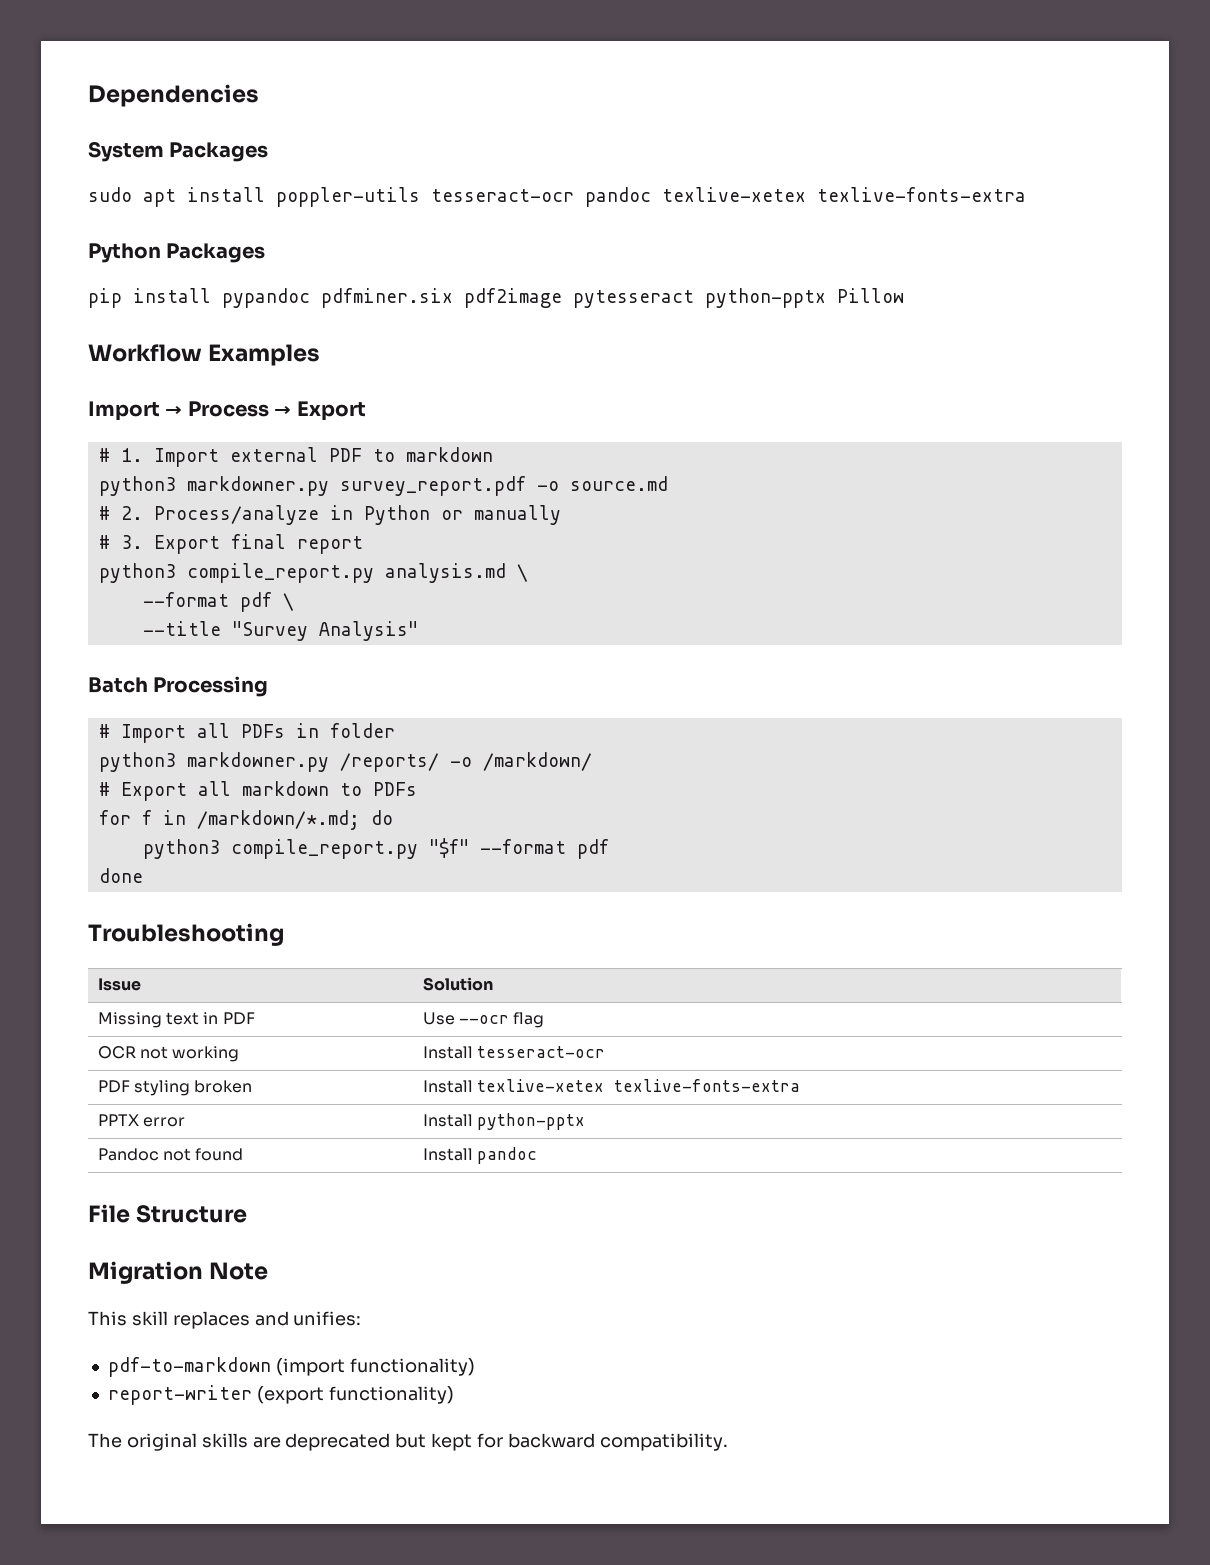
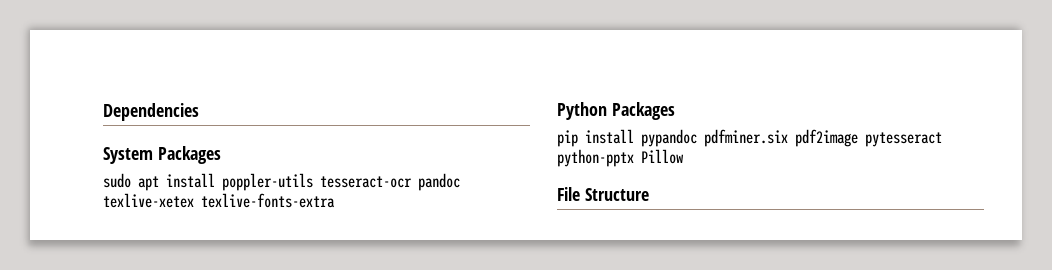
[88,344,321,366] [88,401,366,421] [98,447,493,467] [98,476,668,496] [98,505,561,525] [98,534,363,554] [98,563,528,583] [142,592,294,612] [142,621,418,641] [88,676,269,697] [98,723,395,743] [98,752,592,772] [98,781,417,801] [98,810,393,830] [142,838,609,859] [98,868,143,883] [88,923,284,946] [97,978,141,991] [422,977,493,991] [97,1012,255,1028] [422,1012,545,1028] [97,1046,240,1062] [422,1046,605,1059] [97,1080,253,1096] [422,1079,800,1093] [97,1114,185,1127] [422,1113,585,1130] [97,1148,244,1161] [422,1147,537,1164] [88,1204,248,1223] [88,1261,269,1284] [88,1311,362,1329] [107,1357,475,1377] [107,1385,454,1405] [88,1433,728,1451] Workflow Examples // Import → Process → Export // # 1. Import external PDF to markdown // python3 markdowner.py survey_report.pdf -o source.md // # 2. Process/analyze in Python or manually // # 3. Export final report // python3 compile_report.py analysis.md \ // --format pdf \ // --title "Survey Analysis" // Batch Processing // # Import all PDFs in folder // python3 markdowner.py /reports/ -o /markdown/ // # Export all markdown to PDFs // for f in /markdown/*.md; do // python3 compile_report.py "$f" --format pdf // done // Troubleshooting // Issue | Solution // Missing text in PDF | Use --ocr flag // OCR not working | Install tesseract-ocr // PDF styling broken | Install texlive-xetex texlive-fonts-extra // PPTX error | Install python-pptx // Pandoc not found | Install pandoc // File Structure // Migration Note // This skill replaces and unifies: // pdf-to-markdown (import functionality) // report-writer (export functionality) // The original skills are deprecated but kept for backward compatibility. -> [557,187,649,201] File Structure

